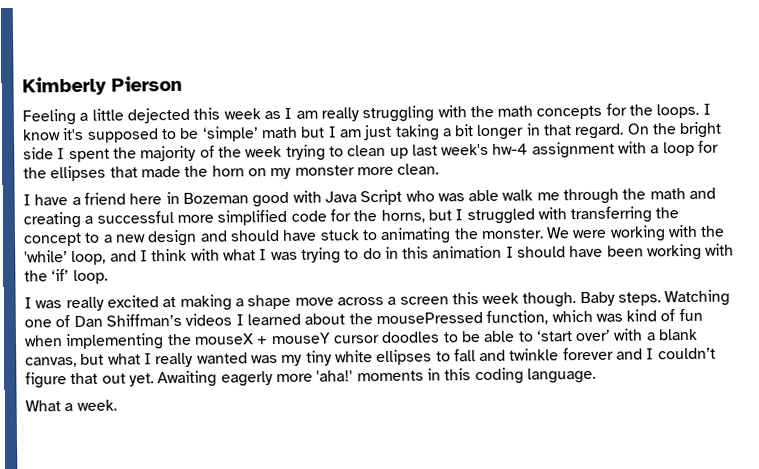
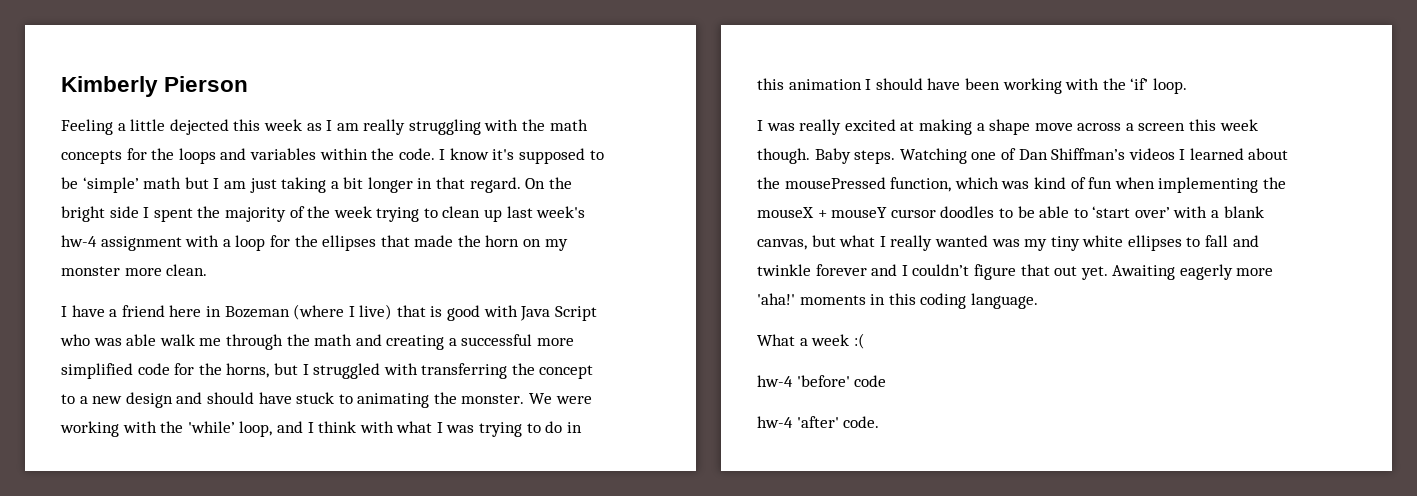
[656,103,700,119] loops. -> [178,148,435,164] loops and variables within the code.
(249, 198) none -> [293,304,443,320] (where I live) that is
[76,399,117,411] week. -> [811,333,865,349] [757,375,887,387] [757,416,880,428] week :( // hw-4 'before' code // hw-4 'after' code.

